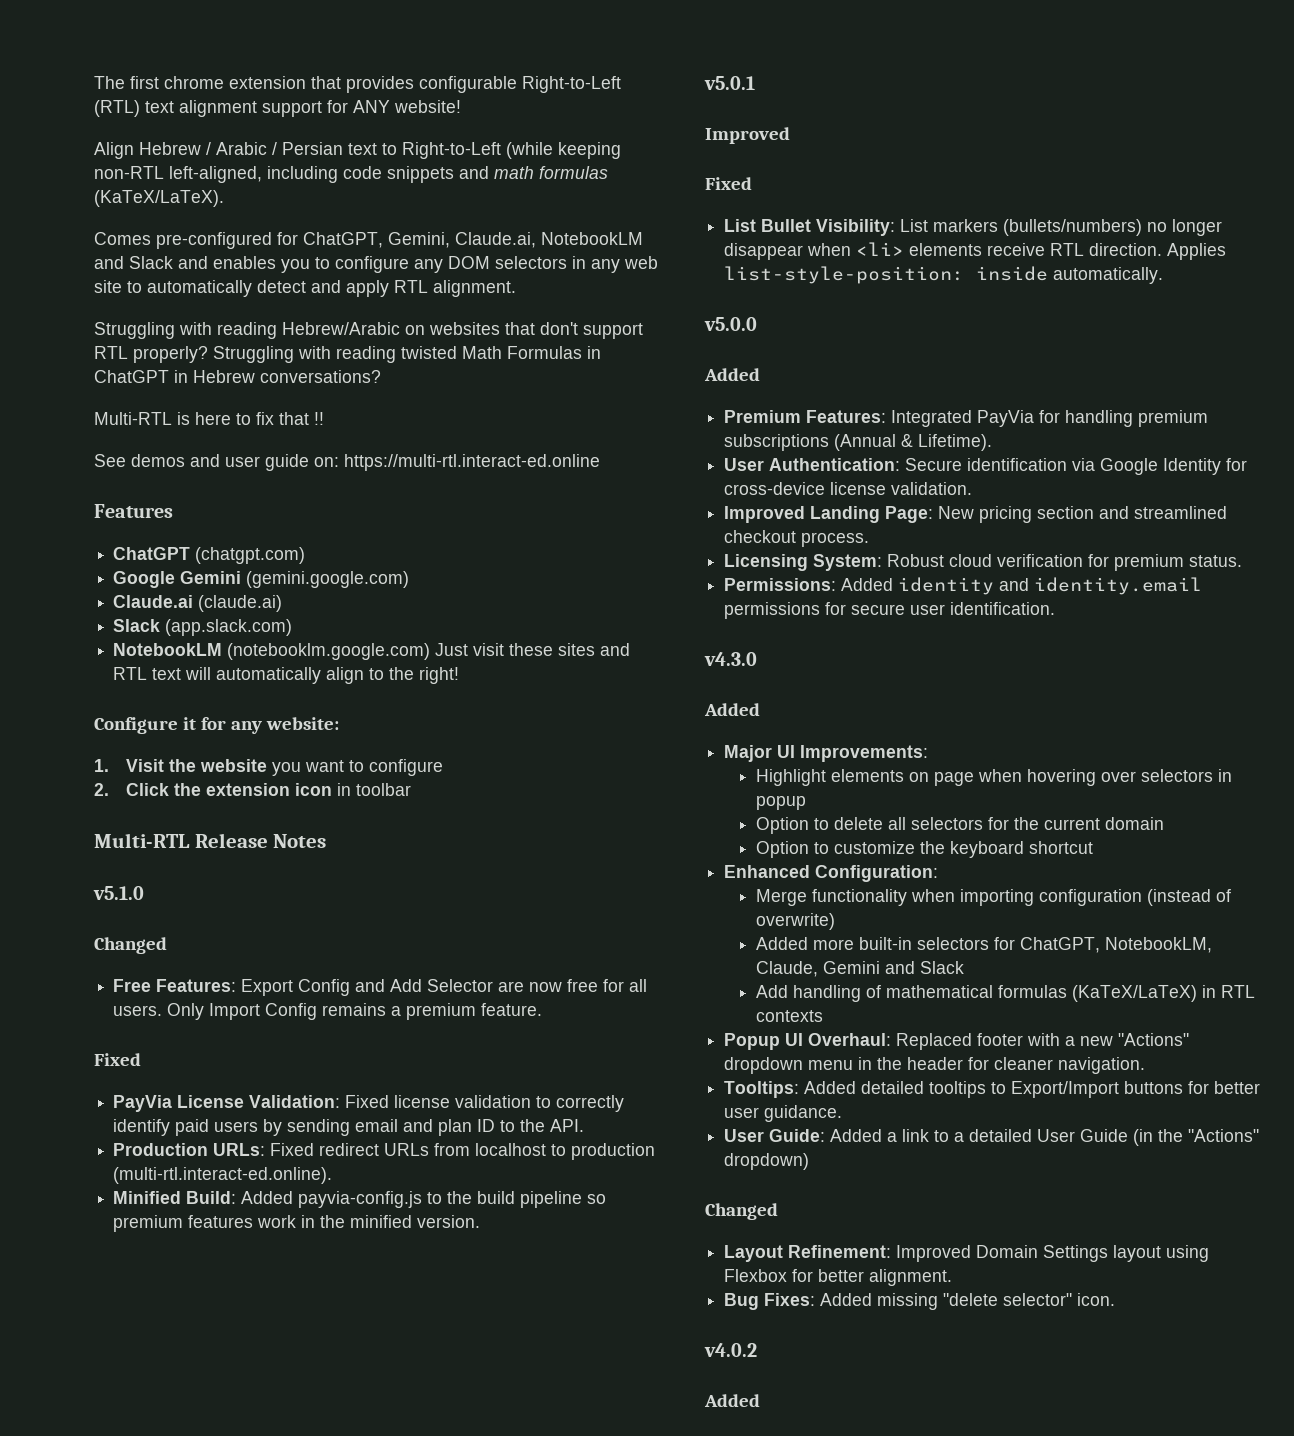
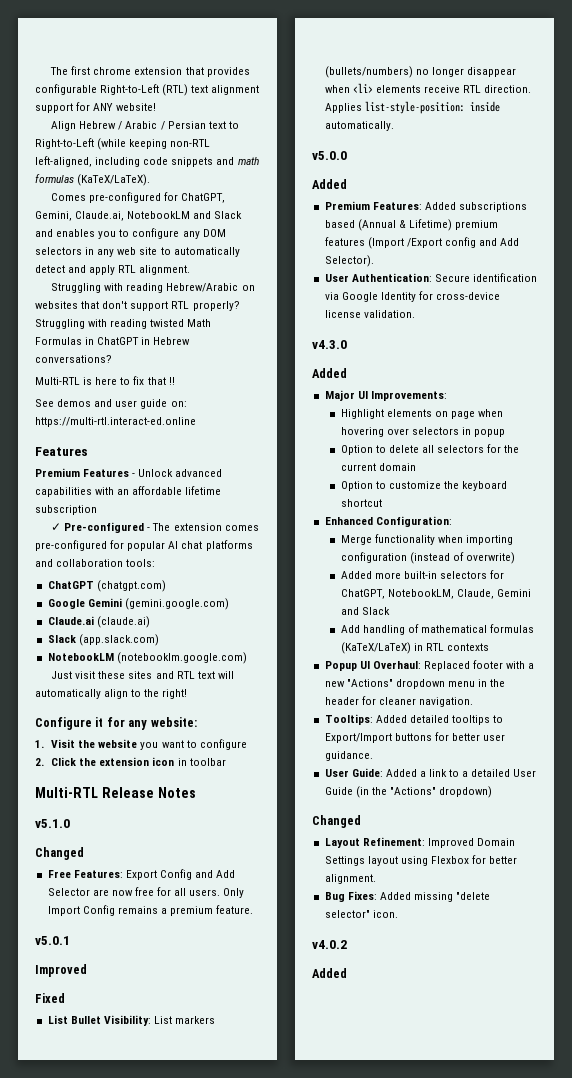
(173, 511) none -> [35,468,223,477] [35,486,222,497] [35,505,97,515] [51,522,259,533] [35,540,253,551] [35,559,156,567] // Premium Features - Unlock advanced capabilities with an affordable lifetime subscription // ✓ Pre-configured - The extension comes pre-configured for popular AI chat platforms and collaboration tools:
(431, 651) none -> (247, 658) //
[94,1053,141,1066] [113,1095,625,1112] [113,1119,585,1136] [113,1143,656,1160] [113,1167,333,1184] [113,1191,607,1208] [113,1215,481,1232] // Fixed // PayVia License Validation: Fixed license validation to correctly identify paid users by sending email and plan ID to the API. // Production URLs: Fixed redirect URLs from localhost to production (multi-rtl.interact-ed.online). // Minified Build: Added payvia-config.js to the build pipeline so premium features work in the minified version. -> (254, 909) none
[891,410,1209,427] [724,434,993,451] Integrated PayVia for handling premium subscriptions (Annual & Lifetime). -> [424,202,527,212] [324,219,499,231] [324,237,520,249] [324,255,374,267] Added subscriptions based (Annual & Lifetime) premium features (Import /Export config and Add Selector).
[724,506,1228,523] [724,530,870,547] [724,554,1243,571] [724,577,1203,595] [724,602,1056,619] // Improved Landing Page: New pricing section and streamlined checkout process. // Licensing System: Robust cloud verification for premium status. // Permissions: Added identity and identity.email permissions for secure user identification. -> (415, 314) none

